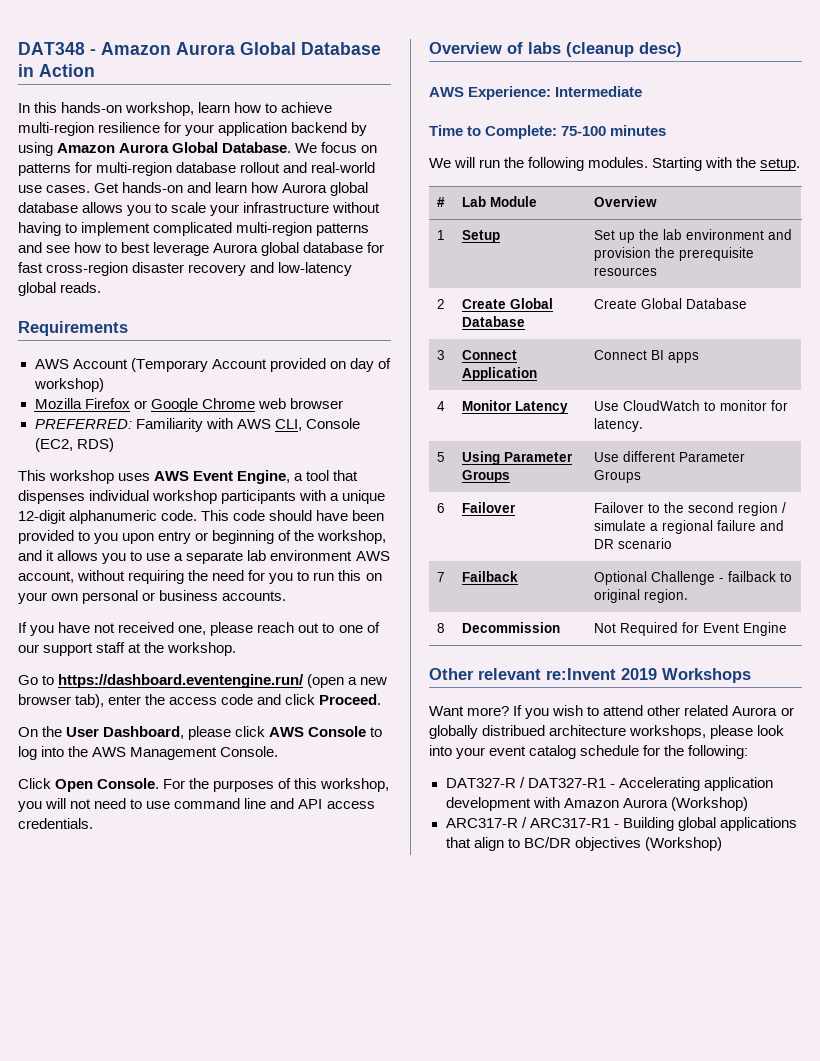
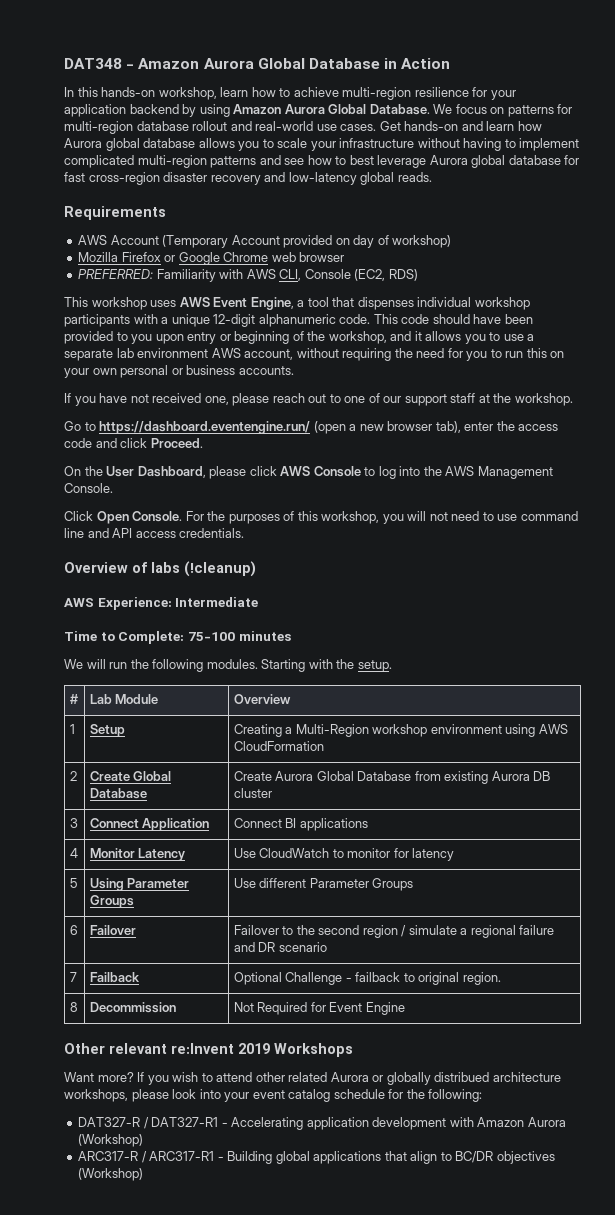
[566,42,682,57] (cleanup desc) -> [184,561,256,577] (!cleanup)
[594,229,793,243] [594,247,755,261] [594,267,658,276] Set up the lab environment and provision the prerequisite resources -> [233,724,568,737] [233,741,324,751] Creating a Multi-Region workshop environment using AWS CloudFormation
[641,298,748,309] Global Database -> [275,771,551,784] [233,788,272,798] Aurora Global Database from existing Aurora DB cluster
[668,352,700,363] apps -> [299,818,368,831] applications
[594,418,644,432] latency. -> [412,848,455,861] latency

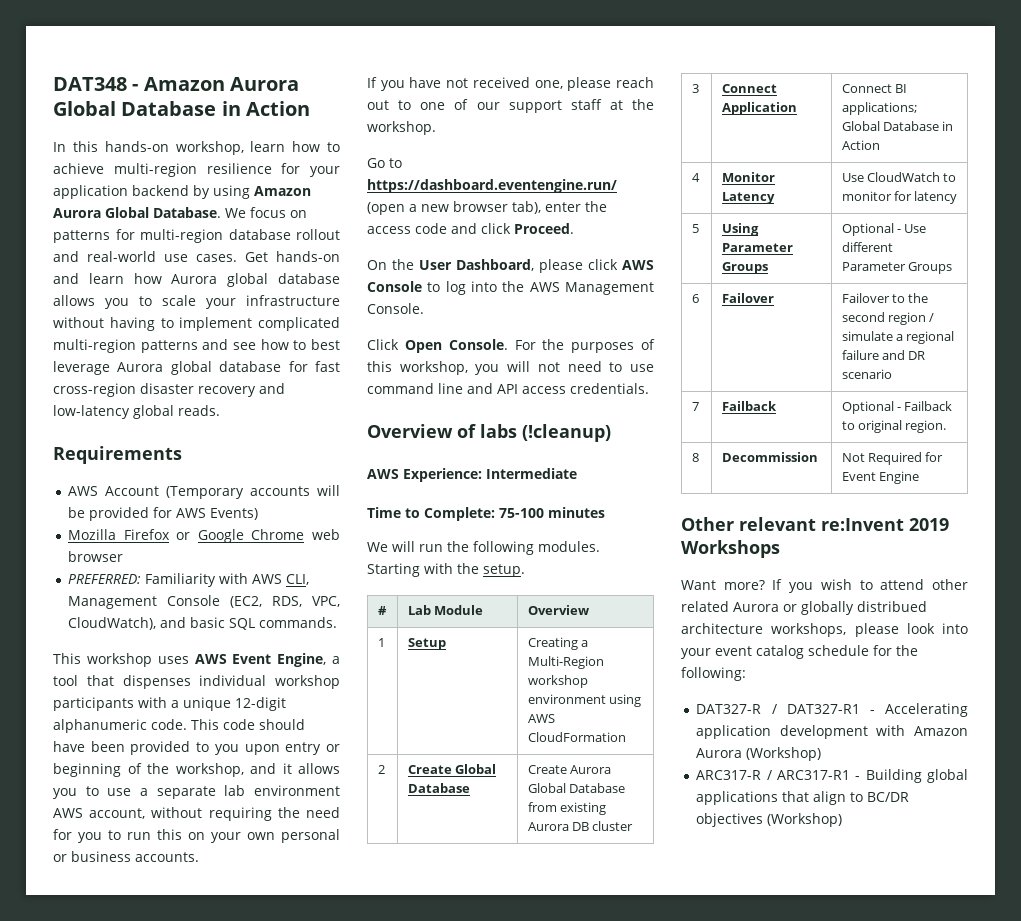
[231,235,452,248] Account provided on day of workshop) -> [250,485,340,496] [68,507,259,521] accounts will be provided for AWS Events)
(302, 275) none -> [68,596,158,609] Management
[388,269,418,281] RDS) -> [272,596,340,607] [68,617,338,630] RDS, VPC, CloudWatch), and basic SQL commands.
[299,818,368,831] applications -> [841,102,917,115] [841,121,954,131] [841,140,880,150] applications; Global Database in Action
(134, 901) none -> [841,223,901,236] Optional -
[285,972,401,985] Challenge - failback -> [896,401,953,411] - Failback

